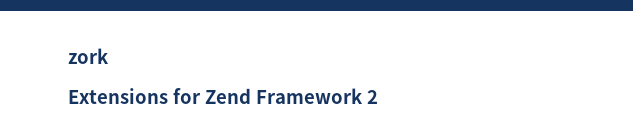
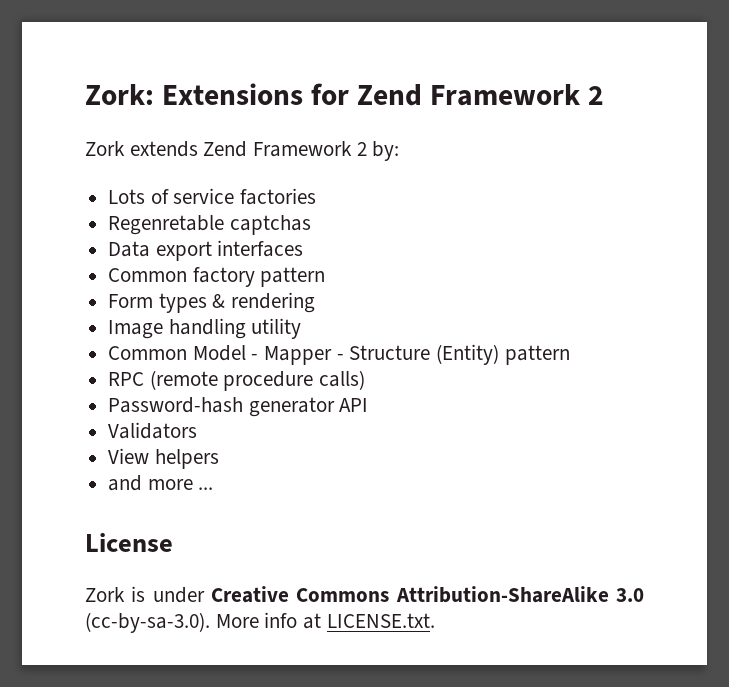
[68,48,109,64] zork // -> [85,84,154,105] Zork:
(378, 97) none -> [85,141,400,161] [108,188,317,205] [108,215,311,235] [108,240,304,261] [108,267,326,287] [108,292,316,313] [108,318,302,339] [108,344,570,365] [108,370,366,391] [108,397,369,417] [108,422,198,439] [108,448,219,469] [108,475,214,491] [85,533,173,552] [85,586,645,603] [85,612,435,633] // Zork extends Zend Framework 2 by: // Lots of service factories // Regenretable captchas // Data export interfaces // Common factory pattern // Form types & rendering // Image handling utility // Common Model - Mapper - Structure (Entity) pattern // RPC (remote procedure calls) // Password-hash generator API // Validators // View helpers // and more ... // License // Zork is under Creative Commons Attribution-ShareAlike 3.0 (cc-by-sa-3.0). More info at LICENSE.txt.

